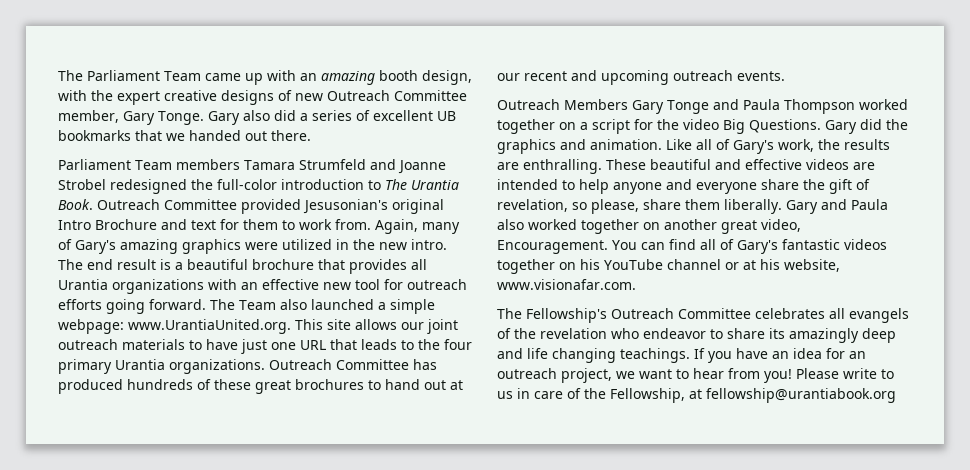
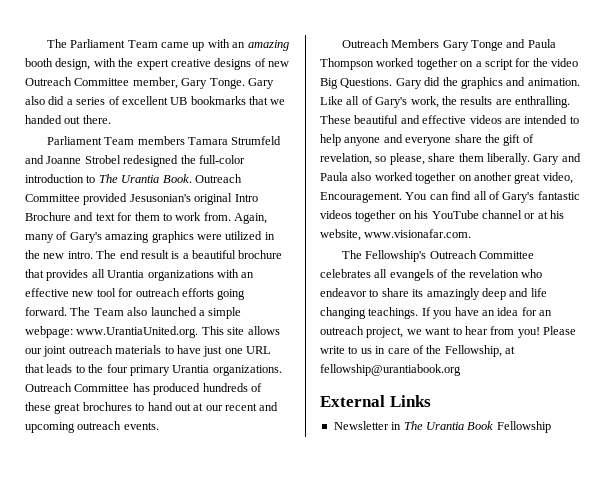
(896, 395) none -> [320,395,431,407] [333,421,551,433] // External Links // Newsletter in The Urantia Book Fellowship

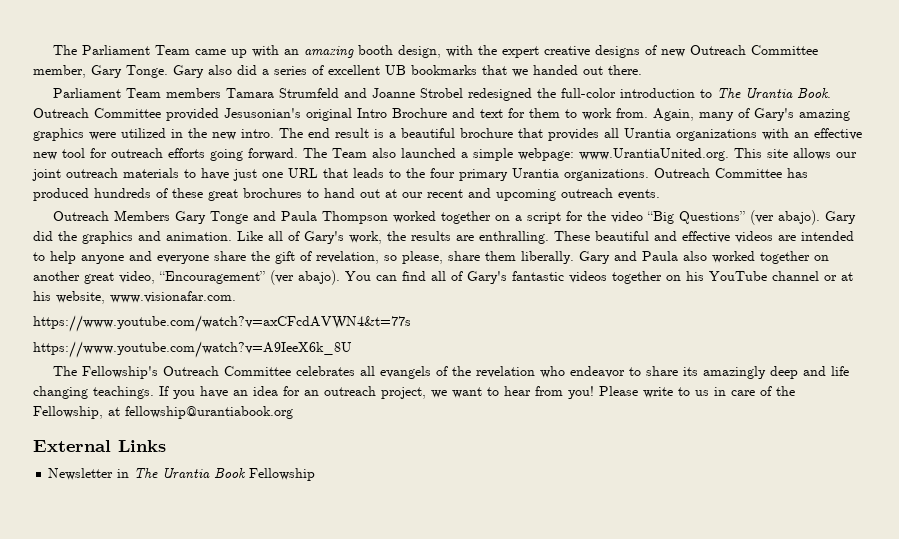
[320,78,393,89] Big Questions. -> [646,210,820,225] “Big Questions” (ver abajo).
[320,192,402,203] Encouragement. -> [159,270,340,285] “Encouragement” (ver abajo).
(472, 233) none -> [33,315,411,332] [33,341,352,358] // https://www.youtube.com/watch?v=axCFcdAVWN4&t=77s // https://www.youtube.com/watch?v=A9IeeX6k_8U

